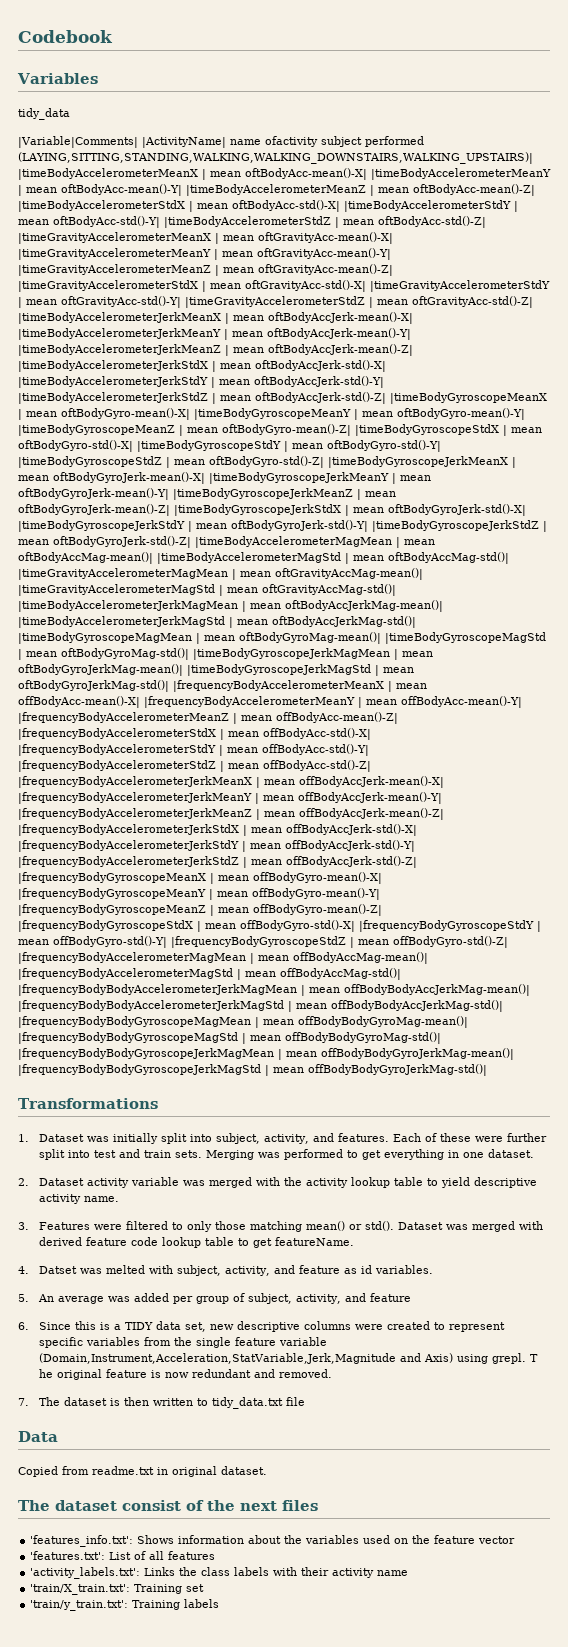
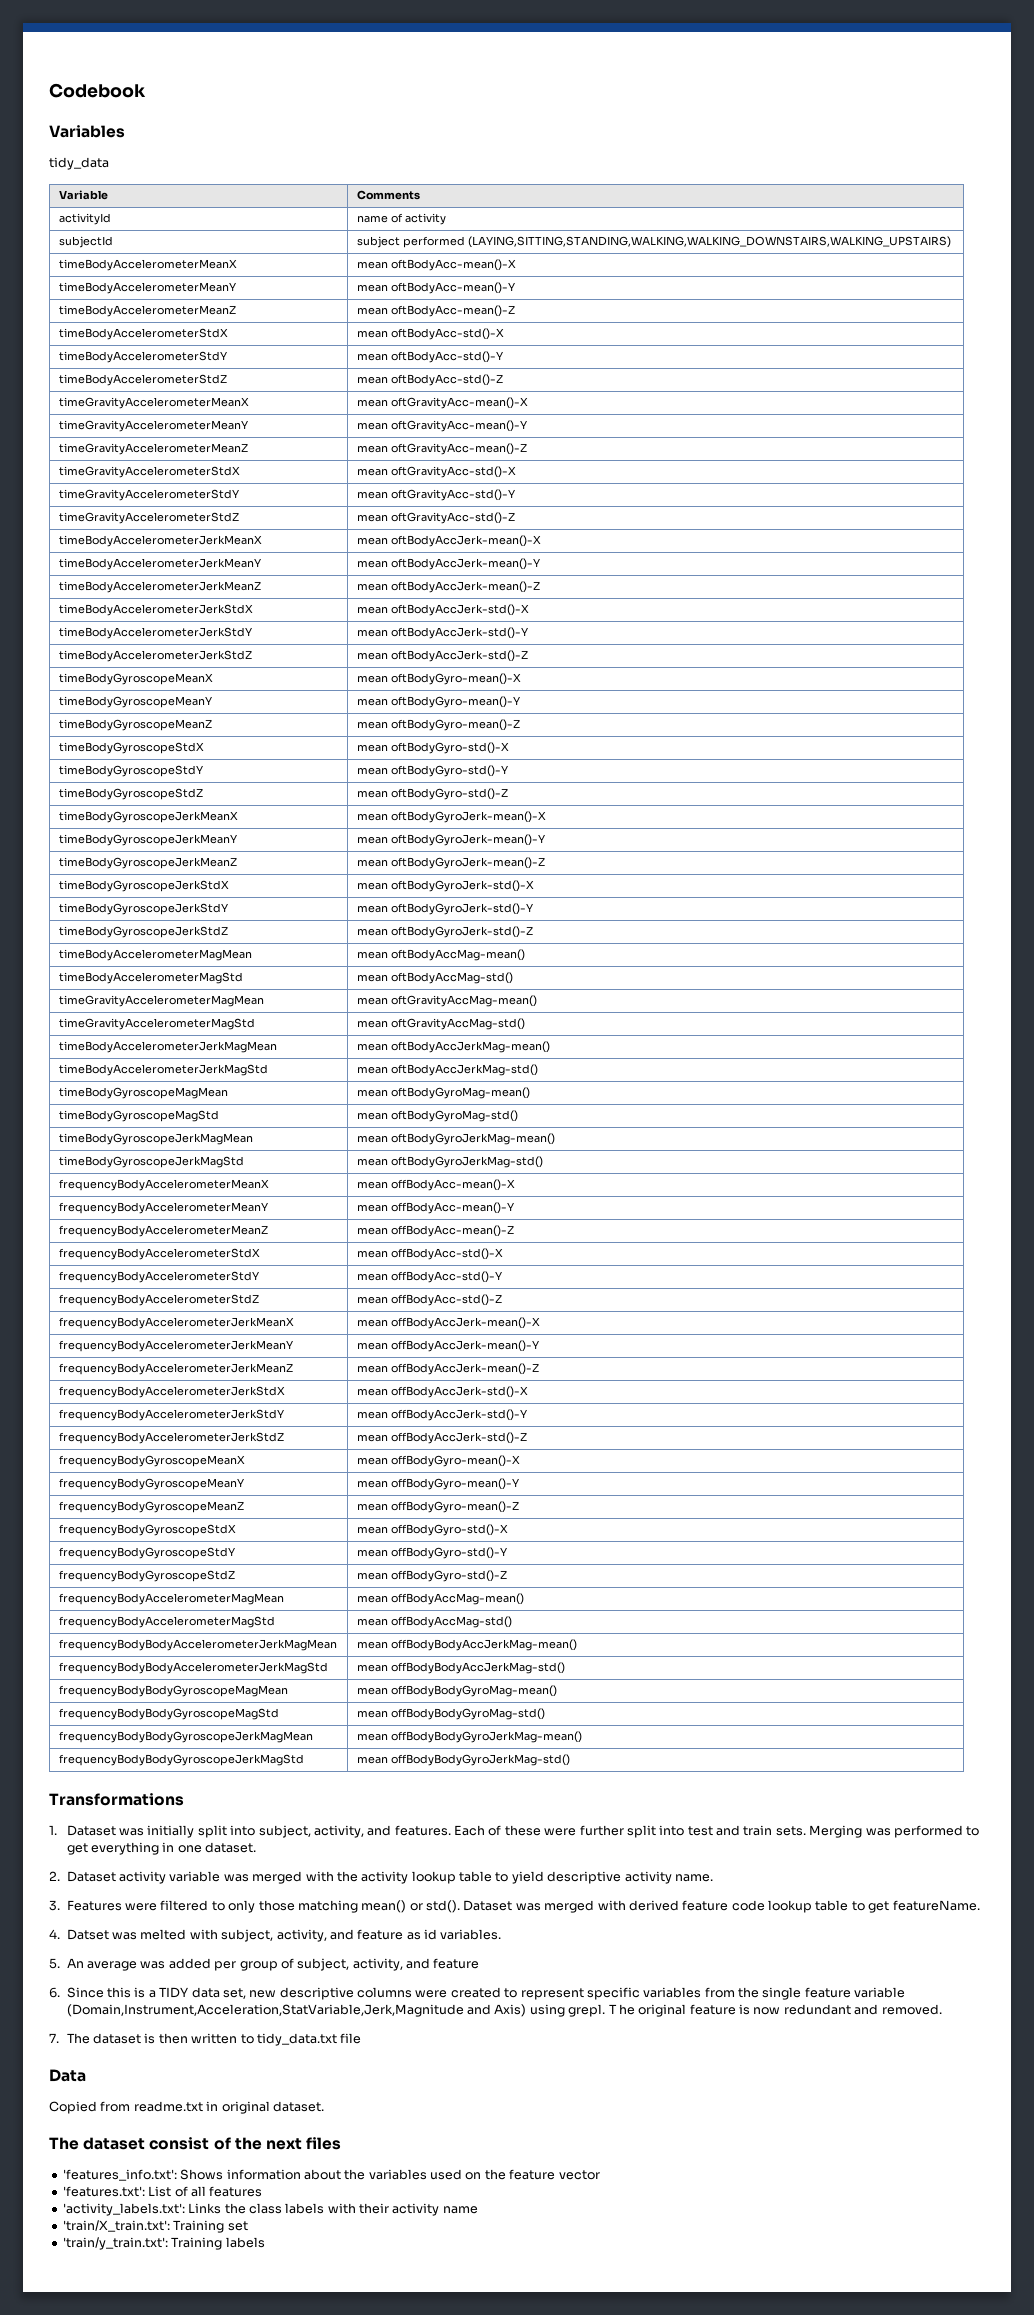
[18,136,424,148] [18,152,533,164] [18,168,551,180] [18,184,535,196] [18,200,518,212] [18,216,486,228] [18,232,393,244] [18,248,391,260] [18,264,393,276] [18,280,550,292] [18,296,533,308] [18,312,413,324] [18,328,411,340] [18,344,413,356] [18,360,386,372] [18,376,384,388] [18,392,547,404] [18,408,525,420] [18,424,542,436] [18,440,441,452] [18,456,516,468] [18,472,431,484] [18,488,396,500] [18,504,526,516] [18,520,547,532] [18,536,435,548] [18,552,509,564] [18,568,423,580] [18,584,396,596] [18,600,443,612] [18,616,416,628] [18,632,546,644] [18,648,433,660] [18,664,414,676] [18,680,427,692] [18,696,522,708] [18,712,398,724] [18,728,371,740] [18,744,369,756] [18,760,371,772] [18,776,444,788] [18,792,442,804] [18,808,444,820] [18,824,417,836] [18,840,415,852] [18,856,417,868] [18,872,382,884] [18,888,380,900] [18,904,382,916] [18,920,541,932] [18,936,508,948] [18,952,428,964] [18,968,401,980] [18,984,530,996] [18,1000,503,1012] [18,1016,468,1028] [18,1032,441,1044] [18,1048,514,1060] [18,1064,487,1076] // |Variable|Comments| |ActivityName| name ofactivity subject performed (LAYING,SITTING,STANDING,WALKING,WALKING_DOWNSTAIRS,WALKING_UPSTAIRS)| |timeBodyAccelerometerMeanX | mean oftBodyAcc-mean()-X| |timeBodyAccelerometerMeanY | mean oftBodyAcc-mean()-Y| |timeBodyAccelerometerMeanZ | mean oftBodyAcc-mean()-Z| |timeBodyAccelerometerStdX | mean oftBodyAcc-std()-X| |timeBodyAccelerometerStdY | mean oftBodyAcc-std()-Y| |timeBodyAccelerometerStdZ | mean oftBodyAcc-std()-Z| |timeGravityAccelerometerMeanX | mean oftGravityAcc-mean()-X| |timeGravityAccelerometerMeanY | mean oftGravityAcc-mean()-Y| |timeGravityAccelerometerMeanZ | mean oftGravityAcc-mean()-Z| |timeGravityAccelerometerStdX | mean oftGravityAcc-std()-X| |timeGravityAccelerometerStdY | mean oftGravityAcc-std()-Y| |timeGravityAccelerometerStdZ | mean oftGravityAcc-std()-Z| |timeBodyAccelerometerJerkMeanX | mean oftBodyAccJerk-mean()-X| |timeBodyAccelerometerJerkMeanY | mean oftBodyAccJerk-mean()-Y| |timeBodyAccelerometerJerkMeanZ | mean oftBodyAccJerk-mean()-Z| |timeBodyAccelerometerJerkStdX | mean oftBodyAccJerk-std()-X| |timeBodyAccelerometerJerkStdY | mean oftBodyAccJerk-std()-Y| |timeBodyAccelerometerJerkStdZ | mean oftBodyAccJerk-std()-Z| |timeBodyGyroscopeMeanX | mean oftBodyGyro-mean()-X| |timeBodyGyroscopeMeanY | mean oftBodyGyro-mean()-Y| |timeBodyGyroscopeMeanZ | mean oftBodyGyro-mean()-Z| |timeBodyGyroscopeStdX | mean oftBodyGyro-std()-X| |timeBodyGyroscopeStdY | mean oftBodyGyro-std()-Y| |timeBodyGyroscopeStdZ | mean oftBodyGyro-std()-Z| |timeBodyGyroscopeJerkMeanX | mean oftBodyGyroJerk-mean()-X| |timeBodyGyroscopeJerkMeanY | mean oftBodyGyroJerk-mean()-Y| |timeBodyGyroscopeJerkMeanZ | mean oftBodyGyroJerk-mean()-Z| |timeBodyGyroscopeJerkStdX | mean oftBodyGyroJerk-std()-X| |timeBodyGyroscopeJerkStdY | mean oftBodyGyroJerk-std()-Y| |timeBodyGyroscopeJerkStdZ | mean oftBodyGyroJerk-std()-Z| |timeBodyAccelerometerMagMean | mean oftBodyAccMag-mean()| |timeBodyAccelerometerMagStd | mean oftBodyAccMag-std()| |timeGravityAccelerometerMagMean | mean oftGravityAccMag-mean()| |timeGravityAccelerometerMagStd | mean oftGravityAccMag-std()| |timeBodyAccelerometerJerkMagMean | mean oftBodyAccJerkMag-mean()| |timeBodyAccelerometerJerkMagStd | mean oftBodyAccJerkMag-std()| |timeBodyGyroscopeMagMean | mean oftBodyGyroMag-mean()| |timeBodyGyroscopeMagStd | mean oftBodyGyroMag-std()| |timeBodyGyroscopeJerkMagMean | mean oftBodyGyroJerkMag-mean()| |timeBodyGyroscopeJerkMagStd | mean oftBodyGyroJerkMag-std()| |frequencyBodyAccelerometerMeanX | mean offBodyAcc-mean()-X| |frequencyBodyAccelerometerMeanY | mean offBodyAcc-mean()-Y| |frequencyBodyAccelerometerMeanZ | mean offBodyAcc-mean()-Z| |frequencyBodyAccelerometerStdX | mean offBodyAcc-std()-X| |frequencyBodyAccelerometerStdY | mean offBodyAcc-std()-Y| |frequencyBodyAccelerometerStdZ | mean offBodyAcc-std()-Z| |frequencyBodyAccelerometerJerkMeanX | mean offBodyAccJerk-mean()-X| |frequencyBodyAccelerometerJerkMeanY | mean offBodyAccJerk-mean()-Y| |frequencyBodyAccelerometerJerkMeanZ | mean offBodyAccJerk-mean()-Z| |frequencyBodyAccelerometerJerkStdX | mean offBodyAccJerk-std()-X| |frequencyBodyAccelerometerJerkStdY | mean offBodyAccJerk-std()-Y| |frequencyBodyAccelerometerJerkStdZ | mean offBodyAccJerk-std()-Z| |frequencyBodyGyroscopeMeanX | mean offBodyGyro-mean()-X| |frequencyBodyGyroscopeMeanY | mean offBodyGyro-mean()-Y| |frequencyBodyGyroscopeMeanZ | mean offBodyGyro-mean()-Z| |frequencyBodyGyroscopeStdX | mean offBodyGyro-std()-X| |frequencyBodyGyroscopeStdY | mean offBodyGyro-std()-Y| |frequencyBodyGyroscopeStdZ | mean offBodyGyro-std()-Z| |frequencyBodyAccelerometerMagMean | mean offBodyAccMag-mean()| |frequencyBodyAccelerometerMagStd | mean offBodyAccMag-std()| |frequencyBodyBodyAccelerometerJerkMagMean | mean offBodyBodyAccJerkMag-mean()| |frequencyBodyBodyAccelerometerJerkMagStd | mean offBodyBodyAccJerkMag-std()| |frequencyBodyBodyGyroscopeMagMean | mean offBodyBodyGyroMag-mean()| |frequencyBodyBodyGyroscopeMagStd | mean offBodyBodyGyroMag-std()| |frequencyBodyBodyGyroscopeJerkMagMean | mean offBodyBodyGyroJerkMag-mean()| |frequencyBodyBodyGyroscopeJerkMagStd | mean offBodyBodyGyroJerkMag-std()| -> [58,190,108,200] [356,190,420,200] [58,213,111,225] [356,213,446,225] [58,236,113,248] [356,236,951,248] [58,259,237,271] [356,259,516,271] [58,282,236,294] [356,282,515,294] [58,305,236,317] [356,305,515,317] [58,328,228,340] [356,328,504,340] [58,351,227,363] [356,351,503,363] [58,374,227,386] [356,374,503,386] [58,397,249,409] [356,397,528,409] [58,420,248,432] [356,420,527,432] [58,443,248,455] [356,443,527,455] [58,466,240,478] [356,466,516,478] [58,489,239,501] [356,489,515,501] [58,512,239,524] [356,512,515,524] [58,535,262,547] [356,535,541,547] [58,558,261,570] [356,558,540,570] [58,581,261,593] [356,581,540,593] [58,604,253,616] [356,604,529,616] [58,627,252,639] [356,627,528,639] [58,650,252,662] [356,650,528,662] [58,673,213,685] [356,673,521,685] [58,696,212,708] [356,696,520,708] [58,719,212,731] [356,719,520,731] [58,742,204,754] [356,742,509,754] [58,765,203,777] [356,765,508,777] [58,788,203,800] [356,788,508,800] [58,811,238,823] [356,811,546,823] [58,834,237,846] [356,834,545,846] [58,857,237,869] [356,857,545,869] [58,880,229,892] [356,880,534,892] [58,903,228,915] [356,903,533,915] [58,926,228,938] [356,926,533,938] [58,949,252,961] [356,949,525,961] [58,972,243,984] [356,972,513,984] [58,995,264,1007] [356,995,537,1007] [58,1018,255,1030] [356,1018,525,1030] [58,1041,277,1053] [356,1041,550,1053] [58,1064,268,1076] [356,1064,538,1076] [58,1087,228,1099] [356,1087,530,1099] [58,1110,219,1122] [356,1110,518,1122] [58,1133,253,1145] [356,1133,555,1145] [58,1156,244,1168] [356,1156,543,1168] [58,1179,269,1191] [356,1179,515,1191] [58,1202,268,1214] [356,1202,514,1214] [58,1225,268,1237] [356,1225,514,1237] [58,1248,260,1260] [356,1248,503,1260] [58,1271,259,1283] [356,1271,502,1283] [58,1294,259,1306] [356,1294,502,1306] [58,1317,294,1329] [356,1317,540,1329] [58,1340,293,1352] [356,1340,539,1352] [58,1363,293,1375] [356,1363,539,1375] [58,1386,285,1398] [356,1386,528,1398] [58,1409,284,1421] [356,1409,527,1421] [58,1432,284,1444] [356,1432,527,1444] [58,1455,245,1467] [356,1455,520,1467] [58,1478,244,1490] [356,1478,519,1490] [58,1501,244,1513] [356,1501,519,1513] [58,1524,236,1536] [356,1524,508,1536] [58,1547,235,1559] [356,1547,507,1559] [58,1570,235,1582] [356,1570,507,1582] [58,1593,284,1605] [356,1593,524,1605] [58,1616,275,1628] [356,1616,512,1628] [58,1639,337,1651] [356,1639,577,1651] [58,1662,328,1674] [356,1662,565,1674] [58,1685,288,1697] [356,1685,557,1697] [58,1708,279,1720] [356,1708,545,1720] [58,1731,313,1743] [356,1731,582,1743] [58,1754,304,1766] [356,1754,570,1766] // Variable | Comments // activityId | name of activity // subjectId | subject performed (LAYING,SITTING,STANDING,WALKING,WALKING_DOWNSTAIRS,WALKING_UPSTAIRS) // timeBodyAccelerometerMeanX | mean oftBodyAcc-mean()-X // timeBodyAccelerometerMeanY | mean oftBodyAcc-mean()-Y // timeBodyAccelerometerMeanZ | mean oftBodyAcc-mean()-Z // timeBodyAccelerometerStdX | mean oftBodyAcc-std()-X // timeBodyAccelerometerStdY | mean oftBodyAcc-std()-Y // timeBodyAccelerometerStdZ | mean oftBodyAcc-std()-Z // timeGravityAccelerometerMeanX | mean oftGravityAcc-mean()-X // timeGravityAccelerometerMeanY | mean oftGravityAcc-mean()-Y // timeGravityAccelerometerMeanZ | mean oftGravityAcc-mean()-Z // timeGravityAccelerometerStdX | mean oftGravityAcc-std()-X // timeGravityAccelerometerStdY | mean oftGravityAcc-std()-Y // timeGravityAccelerometerStdZ | mean oftGravityAcc-std()-Z // timeBodyAccelerometerJerkMeanX | mean oftBodyAccJerk-mean()-X // timeBodyAccelerometerJerkMeanY | mean oftBodyAccJerk-mean()-Y // timeBodyAccelerometerJerkMeanZ | mean oftBodyAccJerk-mean()-Z // timeBodyAccelerometerJerkStdX | mean oftBodyAccJerk-std()-X // timeBodyAccelerometerJerkStdY | mean oftBodyAccJerk-std()-Y // timeBodyAccelerometerJerkStdZ | mean oftBodyAccJerk-std()-Z // timeBodyGyroscopeMeanX | mean oftBodyGyro-mean()-X // timeBodyGyroscopeMeanY | mean oftBodyGyro-mean()-Y // timeBodyGyroscopeMeanZ | mean oftBodyGyro-mean()-Z // timeBodyGyroscopeStdX | mean oftBodyGyro-std()-X // timeBodyGyroscopeStdY | mean oftBodyGyro-std()-Y // timeBodyGyroscopeStdZ | mean oftBodyGyro-std()-Z // timeBodyGyroscopeJerkMeanX | mean oftBodyGyroJerk-mean()-X // timeBodyGyroscopeJerkMeanY | mean oftBodyGyroJerk-mean()-Y // timeBodyGyroscopeJerkMeanZ | mean oftBodyGyroJerk-mean()-Z // timeBodyGyroscopeJerkStdX | mean oftBodyGyroJerk-std()-X // timeBodyGyroscopeJerkStdY | mean oftBodyGyroJerk-std()-Y // timeBodyGyroscopeJerkStdZ | mean oftBodyGyroJerk-std()-Z // timeBodyAccelerometerMagMean | mean oftBodyAccMag-mean() // timeBodyAccelerometerMagStd | mean oftBodyAccMag-std() // timeGravityAccelerometerMagMean | mean oftGravityAccMag-mean() // timeGravityAccelerometerMagStd | mean oftGravityAccMag-std() // timeBodyAccelerometerJerkMagMean | mean oftBodyAccJerkMag-mean() // timeBodyAccelerometerJerkMagStd | mean oftBodyAccJerkMag-std() // timeBodyGyroscopeMagMean | mean oftBodyGyroMag-mean() // timeBodyGyroscopeMagStd | mean oftBodyGyroMag-std() // timeBodyGyroscopeJerkMagMean | mean oftBodyGyroJerkMag-mean() // timeBodyGyroscopeJerkMagStd | mean oftBodyGyroJerkMag-std() // frequencyBodyAccelerometerMeanX | mean offBodyAcc-mean()-X // frequencyBodyAccelerometerMeanY | mean offBodyAcc-mean()-Y // frequencyBodyAccelerometerMeanZ | mean offBodyAcc-mean()-Z // frequencyBodyAccelerometerStdX | mean offBodyAcc-std()-X // frequencyBodyAccelerometerStdY | mean offBodyAcc-std()-Y // frequencyBodyAccelerometerStdZ | mean offBodyAcc-std()-Z // frequencyBodyAccelerometerJerkMeanX | mean offBodyAccJerk-mean()-X // frequencyBodyAccelerometerJerkMeanY | mean offBodyAccJerk-mean()-Y // frequencyBodyAccelerometerJerkMeanZ | mean offBodyAccJerk-mean()-Z // frequencyBodyAccelerometerJerkStdX | mean offBodyAccJerk-std()-X // frequencyBodyAccelerometerJerkStdY | mean offBodyAccJerk-std()-Y // frequencyBodyAccelerometerJerkStdZ | mean offBodyAccJerk-std()-Z // frequencyBodyGyroscopeMeanX | mean offBodyGyro-mean()-X // frequencyBodyGyroscopeMeanY | mean offBodyGyro-mean()-Y // frequencyBodyGyroscopeMeanZ | mean offBodyGyro-mean()-Z // frequencyBodyGyroscopeStdX | mean offBodyGyro-std()-X // frequencyBodyGyroscopeStdY | mean offBodyGyro-std()-Y // frequencyBodyGyroscopeStdZ | mean offBodyGyro-std()-Z // frequencyBodyAccelerometerMagMean | mean offBodyAccMag-mean() // frequencyBodyAccelerometerMagStd | mean offBodyAccMag-std() // frequencyBodyBodyAccelerometerJerkMagMean | mean offBodyBodyAccJerkMag-mean() // frequencyBodyBodyAccelerometerJerkMagStd | mean offBodyBodyAccJerkMag-std() // frequencyBodyBodyGyroscopeMagMean | mean offBodyBodyGyroMag-mean() // frequencyBodyBodyGyroscopeMagStd | mean offBodyBodyGyroMag-std() // frequencyBodyBodyGyroscopeJerkMagMean | mean offBodyBodyGyroJerkMag-mean() // frequencyBodyBodyGyroscopeJerkMagStd | mean offBodyBodyGyroJerkMag-std()

